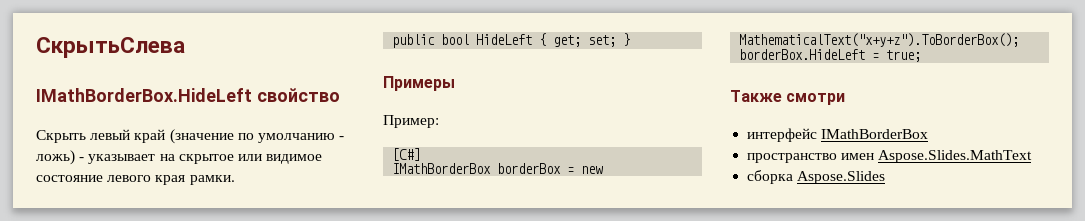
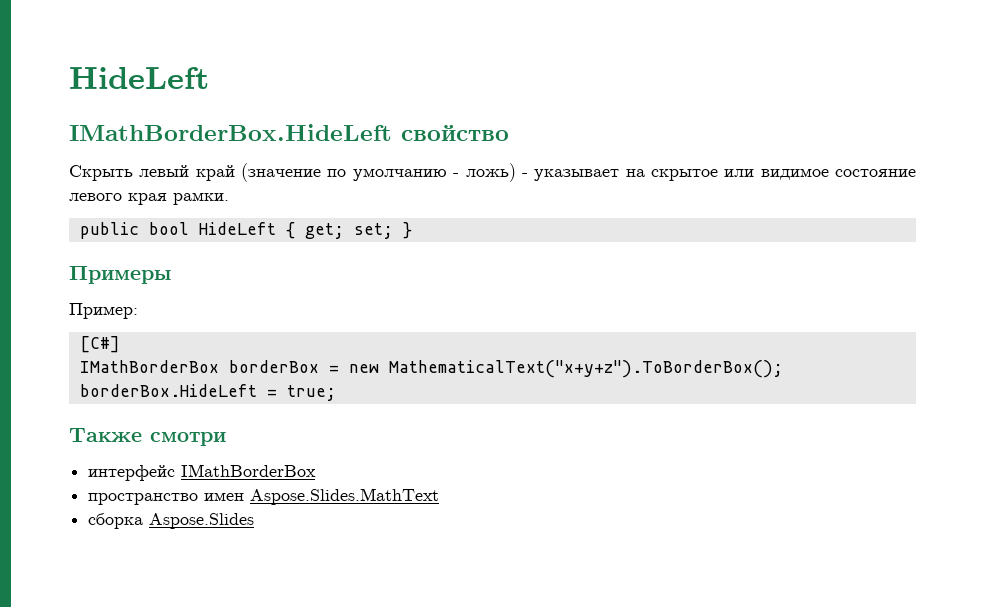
[36,37,185,58] СкрытьСлева -> [69,67,209,89] HideLeft

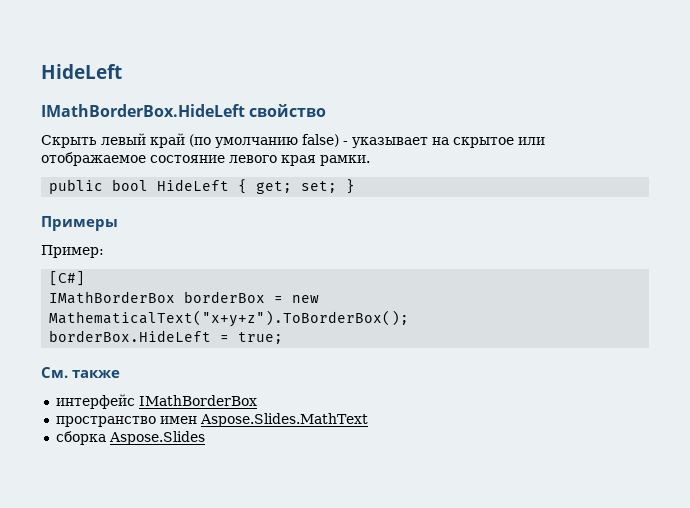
[241,163,516,182] (значение по умолчанию - ложь) -> [189,134,339,148] (по умолчанию false)
[760,168,829,180] видимое -> [41,152,146,166] отображаемое
[69,428,226,446] Также смотри -> [41,367,121,378] См. также

